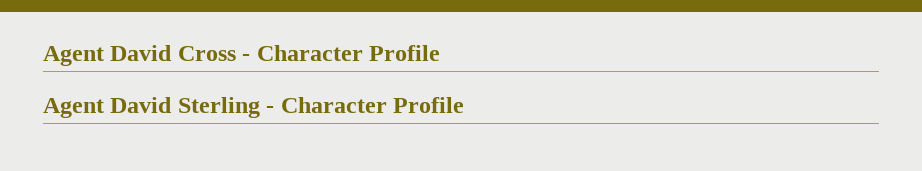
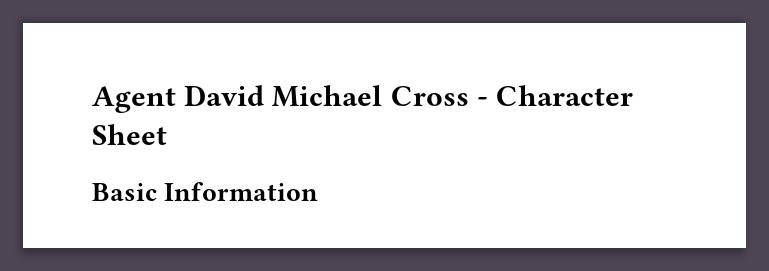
[43,45,173,66] Agent David -> [92,85,383,113] Agent David Michael
[369,45,441,61] [43,97,465,118] Profile // Agent David Sterling - Character Profile -> [92,124,167,145] [92,182,319,201] Sheet // Basic Information

